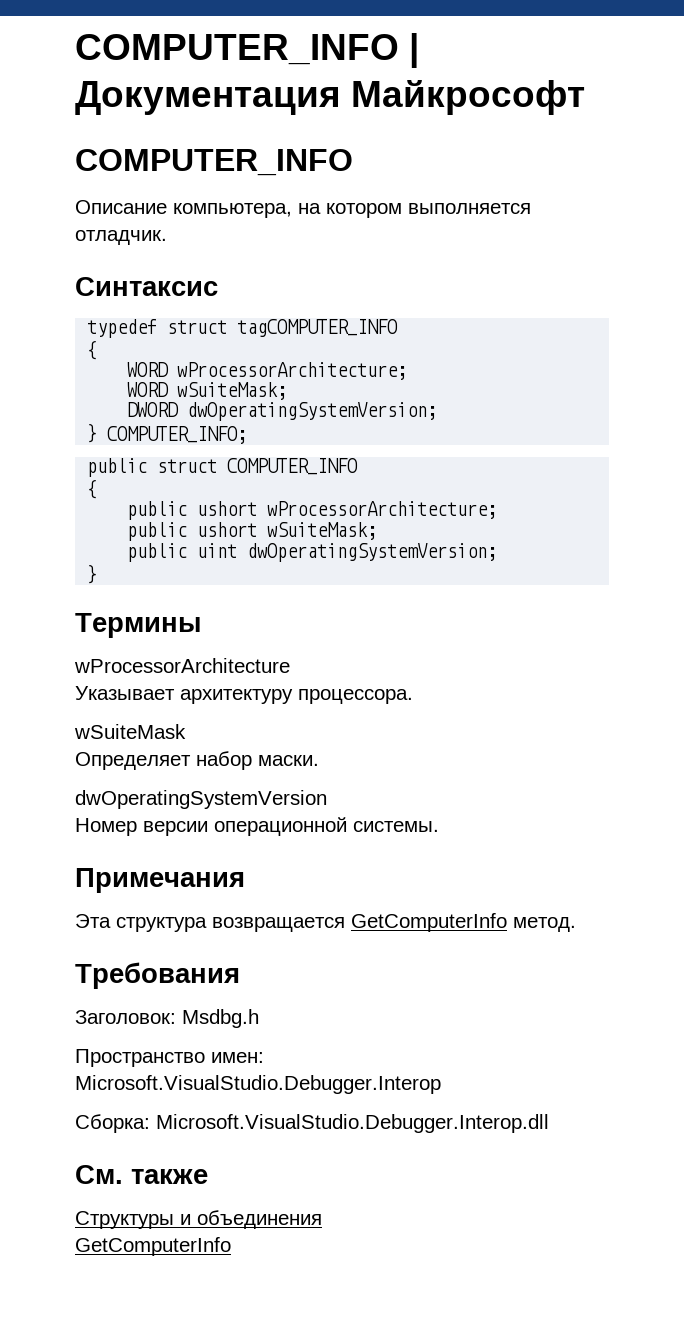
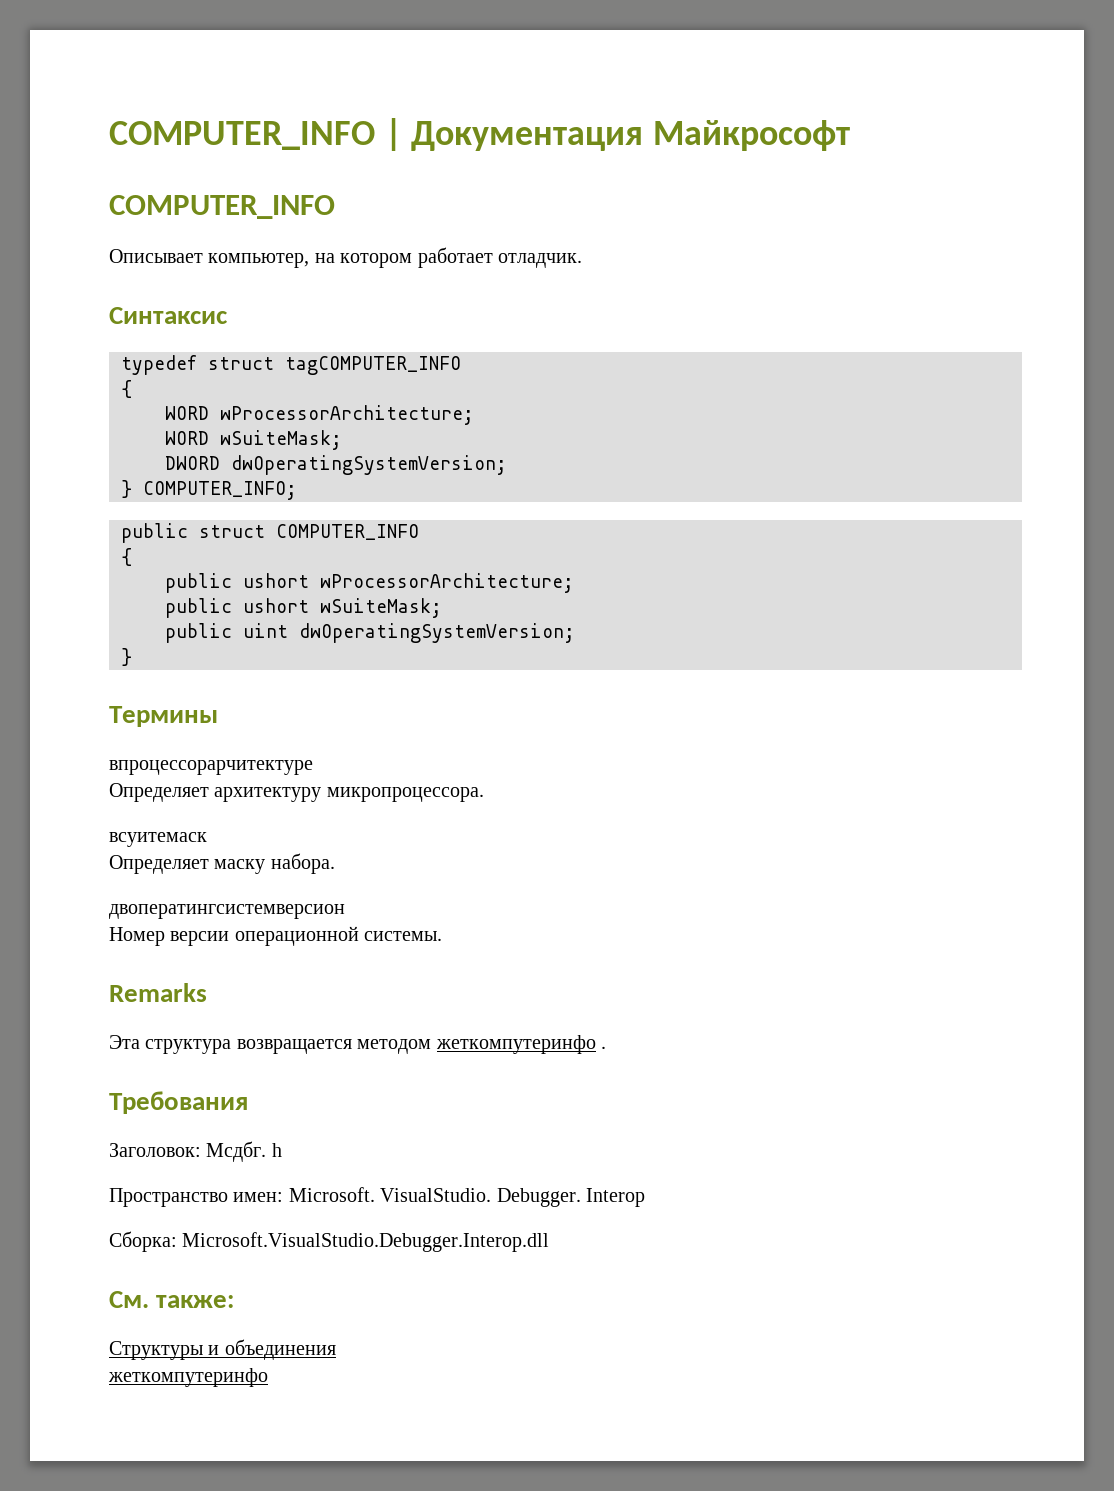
[75,200,292,218] Описание компьютера, -> [109,249,310,268] Описывает компьютер,
[408,203,531,214] выполняется -> [417,247,493,268] работает
[74,658,290,673] [75,686,413,704] [74,724,186,739] [75,751,319,770] [75,790,327,809] wProcessorArchitecture // Указывает архитектуру процессора. // wSuiteMask // Определяет набор маски. // dwOperatingSystemVersion -> [109,760,313,775] [109,783,484,802] [109,832,207,847] [109,853,335,874] [109,904,345,919] впроцессорарчитектуре // Определяет архитектуру микропроцессора. // всуитемаск // Определяет маску набора. // двоператингсистемверсион
[75,868,245,893] Примечания -> [109,983,207,1002] Remarks
[351,913,576,932] GetComputerInfo метод. -> [357,1035,606,1054] методом жеткомпутеринфо .
[182,1009,259,1028] Msdbg.h -> [206,1141,282,1162] Мсдбг. h
[75,1075,441,1094] Microsoft.VisualStudio.Debugger.Interop -> [288,1187,645,1207] Microsoft. VisualStudio. Debugger. Interop
[131,1169,208,1184] также -> [156,1295,235,1308] также:
[75,1237,231,1256] GetComputerInfo -> [108,1368,268,1387] жеткомпутеринфо

